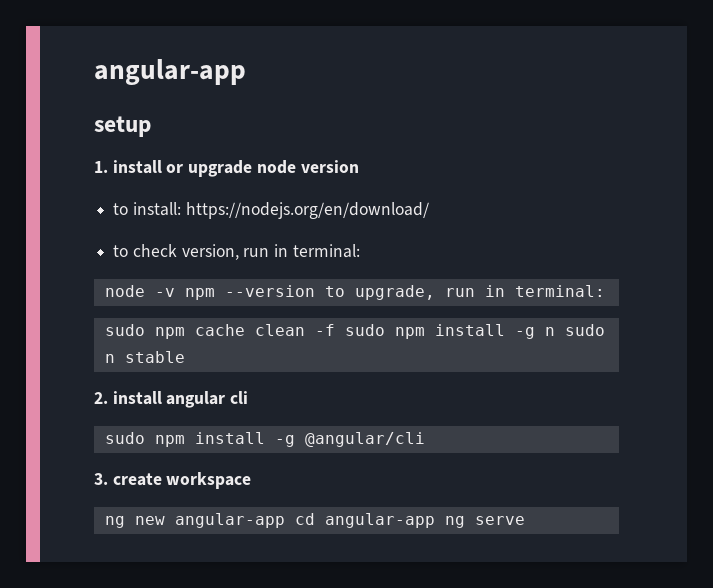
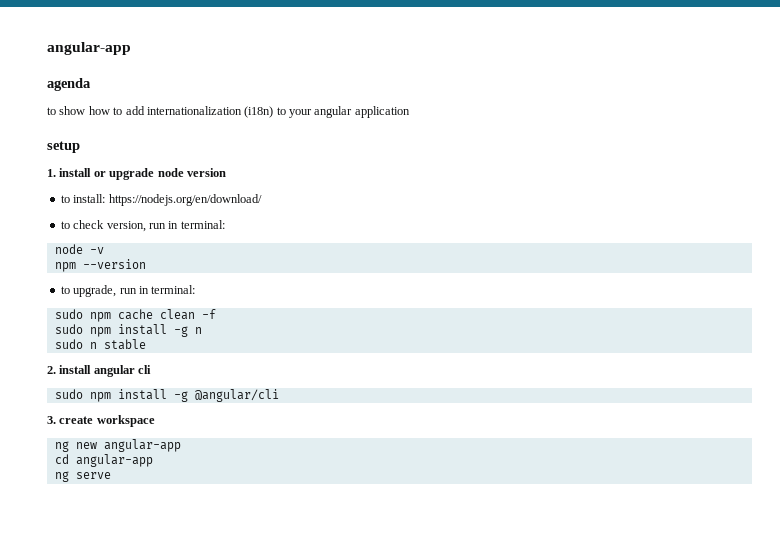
[94,59,246,85] angular-app -> [47,42,131,55] [47,78,91,91] [47,106,410,118] angular-app // agenda // to show how to add internationalization (i18n) to your angular application
(175, 292) none -> (104, 250) //
(315, 291) none -> (146, 264) //
(335, 330) none -> (216, 314) //
(555, 331) none -> (202, 330) //
(285, 520) none -> (181, 445) //
(435, 520) none -> (153, 460) //

